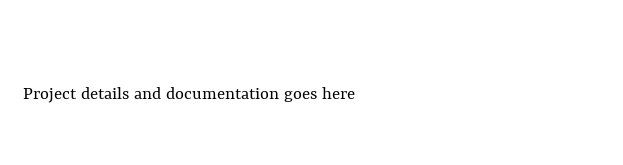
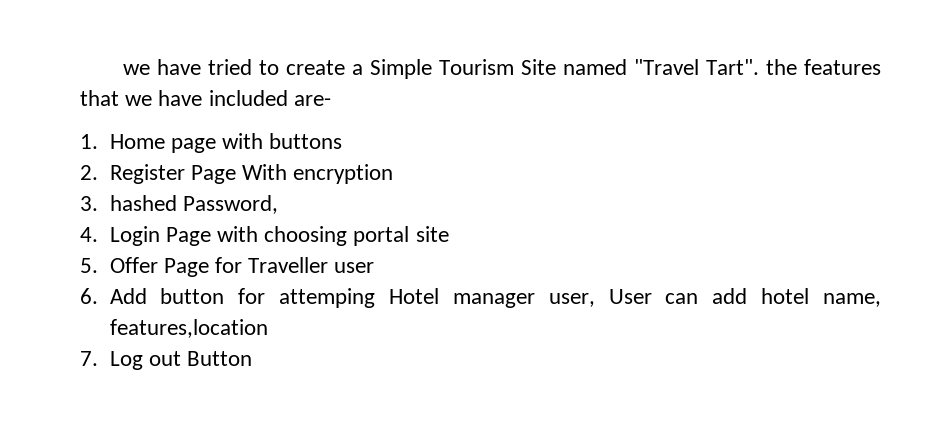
[23,87,355,103] Project details and documentation goes here -> [123,59,881,79] [80,90,331,106] [80,133,343,153] [80,164,394,184] [80,195,278,214] [80,226,449,246] [80,257,375,277] [80,288,882,308] [109,319,268,338] [80,351,252,370] we have tried to create a Simple Tourism Site named "Travel Tart". the features that we have included are- // 1. Home page with buttons // 2. Register Page With encryption // 3. hashed Password, // 4. Login Page with choosing portal site // 5. Offer Page for Traveller user // 6. Add button for attemping Hotel manager user, User can add hotel name, features,location // 7. Log out Button

